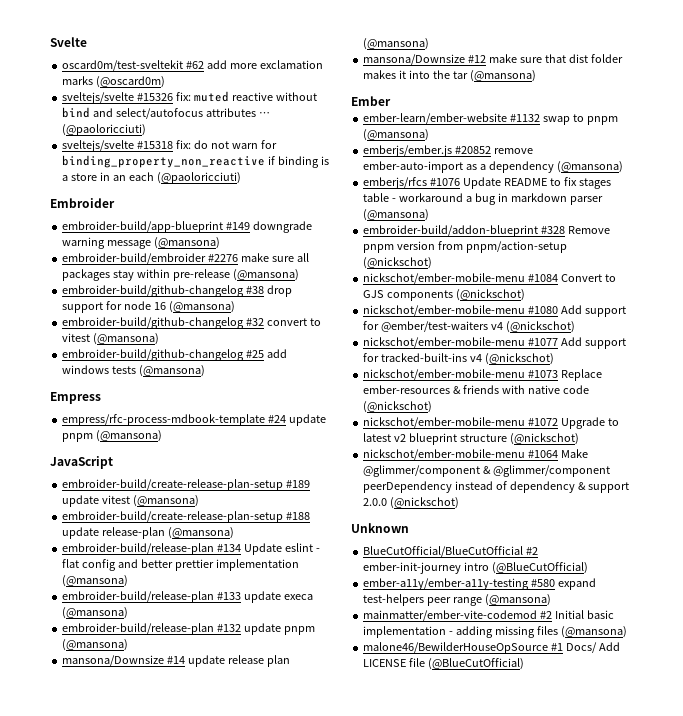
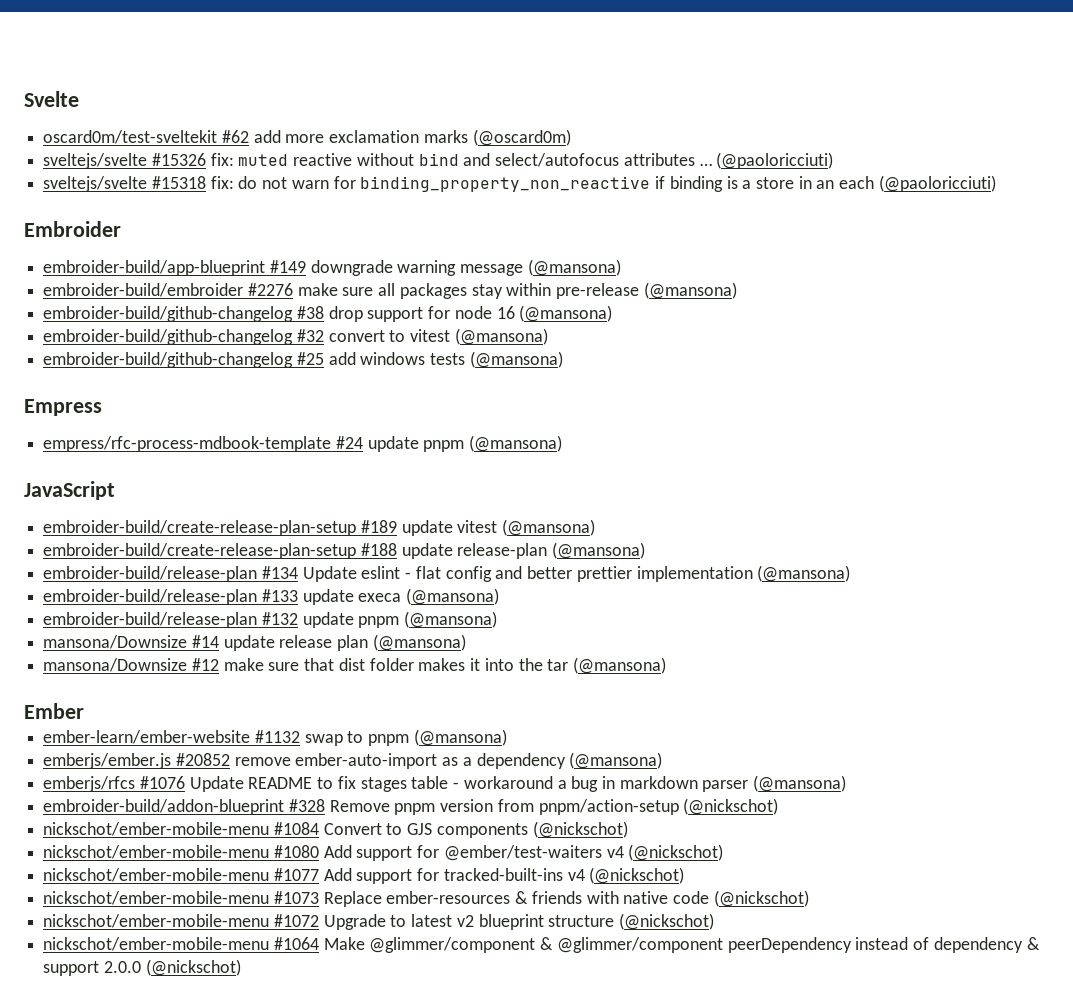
[351,523,409,533] [363,546,539,557] [363,562,589,574] [363,578,597,590] [363,594,552,606] [363,610,615,621] [363,626,627,638] [363,642,621,654] [363,658,525,670] // Unknown // BlueCutOfficial/BlueCutOfficial #2 ember-init-journey intro (@BlueCutOfficial) // ember-a11y/ember-a11y-testing #580 expand test-helpers peer range (@mansona) // mainmatter/ember-vite-codemod #2 Initial basic implementation - adding missing files (@mansona) // malone46/BewilderHouseOpSource #1 Docs/ Add LICENSE file (@BlueCutOfficial) -> (241, 967) none

